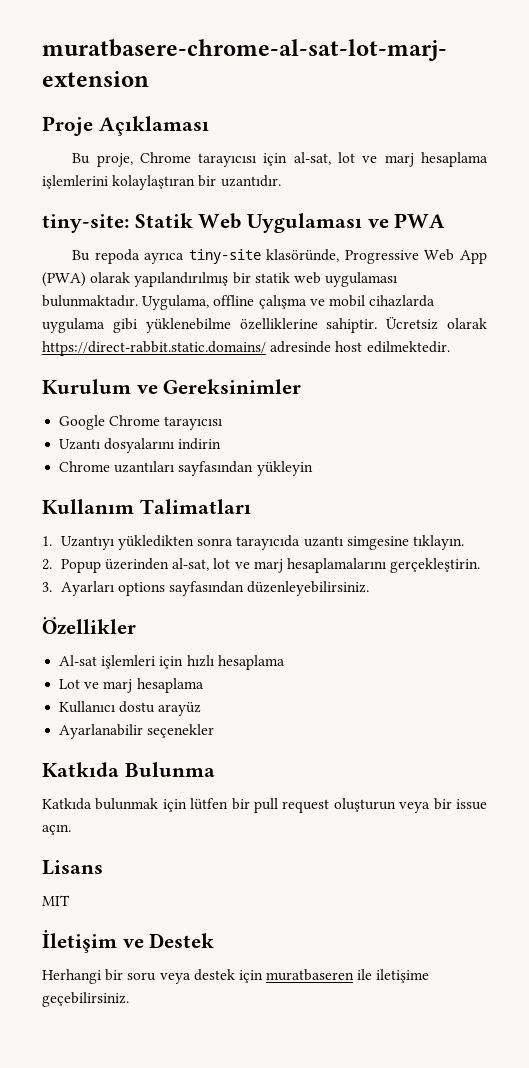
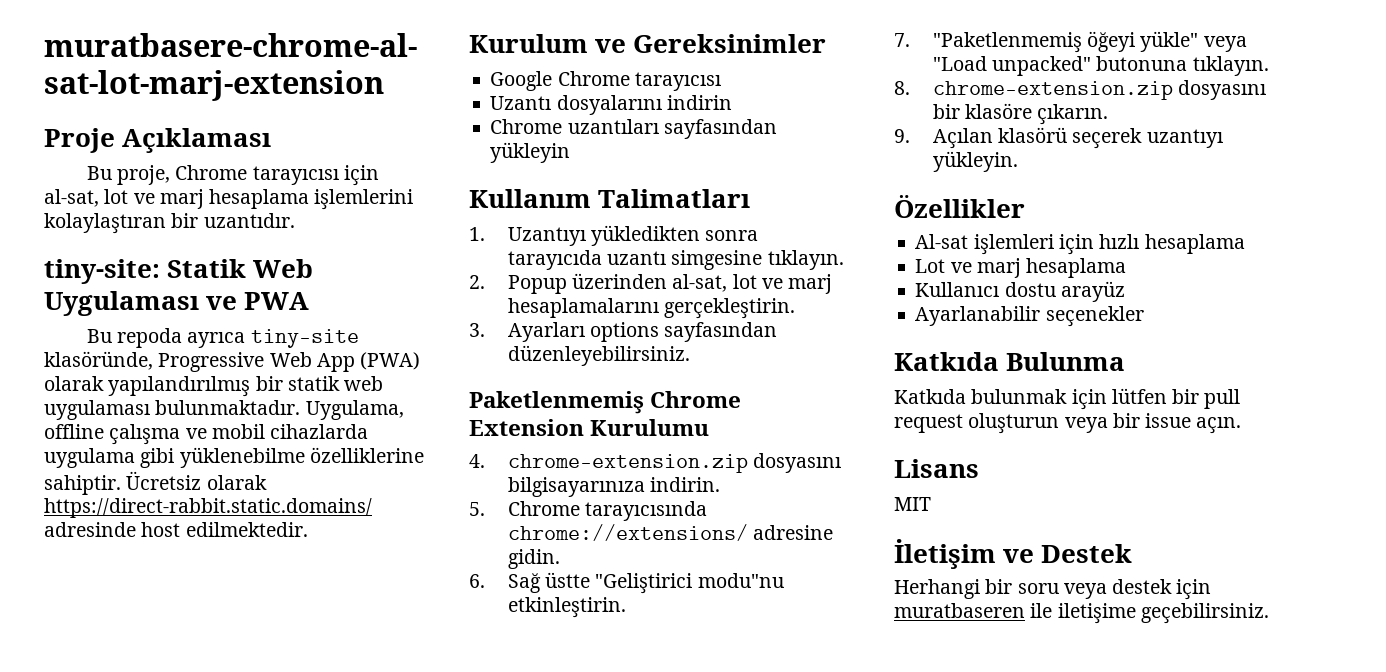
(370, 588) none -> [469,391,742,414] [469,419,710,436] [469,453,842,473] [507,477,721,497] [469,501,708,521] [507,524,834,541] [507,549,560,569] [469,572,784,594] [507,597,626,618] [894,31,1247,53] [932,56,1269,76] [894,80,1267,100] [932,103,1109,125] [894,127,1223,149] [932,151,1018,172] // Paketlenmemiş Chrome Extension Kurulumu // 4. chrome-extension.zip dosyasını bilgisayarınıza indirin. // 5. Chrome tarayıcısında chrome://extensions/ adresine gidin. // 6. Sağ üstte "Geliştirici modu"nu etkinleştirin. // 7. "Paketlenmemiş öğeyi yükle" veya "Load unpacked" butonuna tıklayın. // 8. chrome-extension.zip dosyasını bir klasöre çıkarın. // 9. Açılan klasörü seçerek uzantıyı yükleyin.

